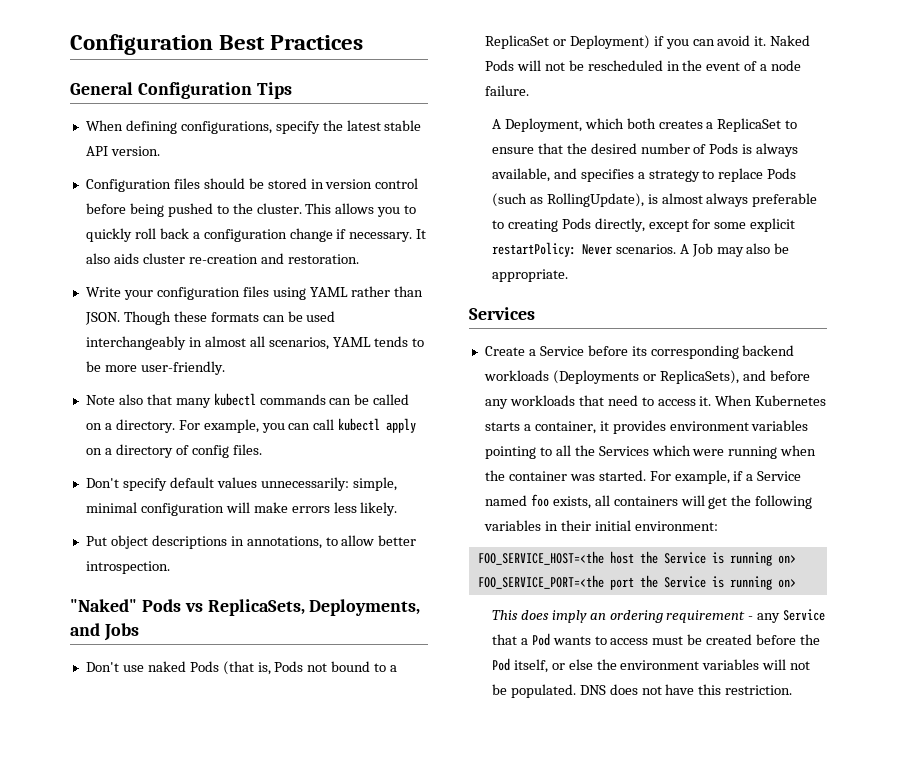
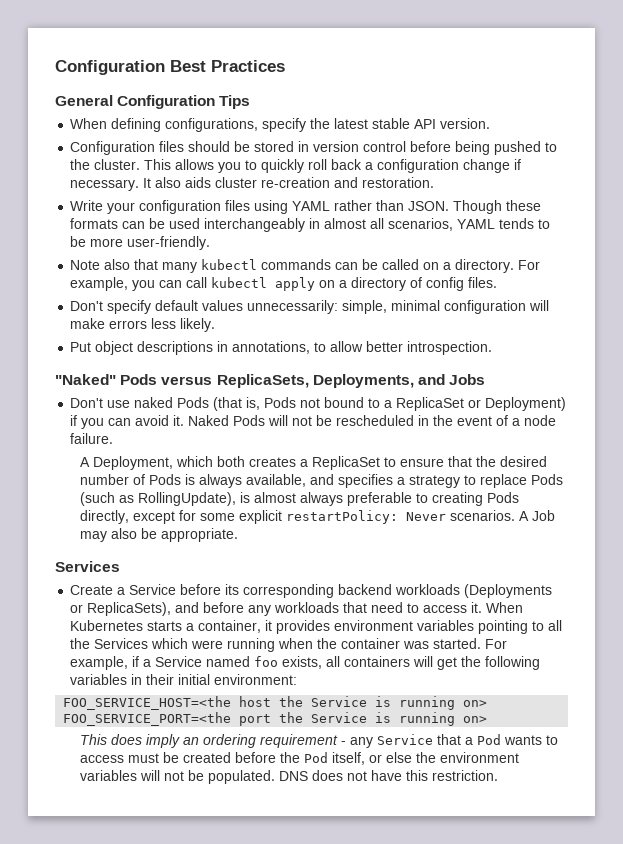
[184,603,203,612] vs -> [161,376,213,385] versus

